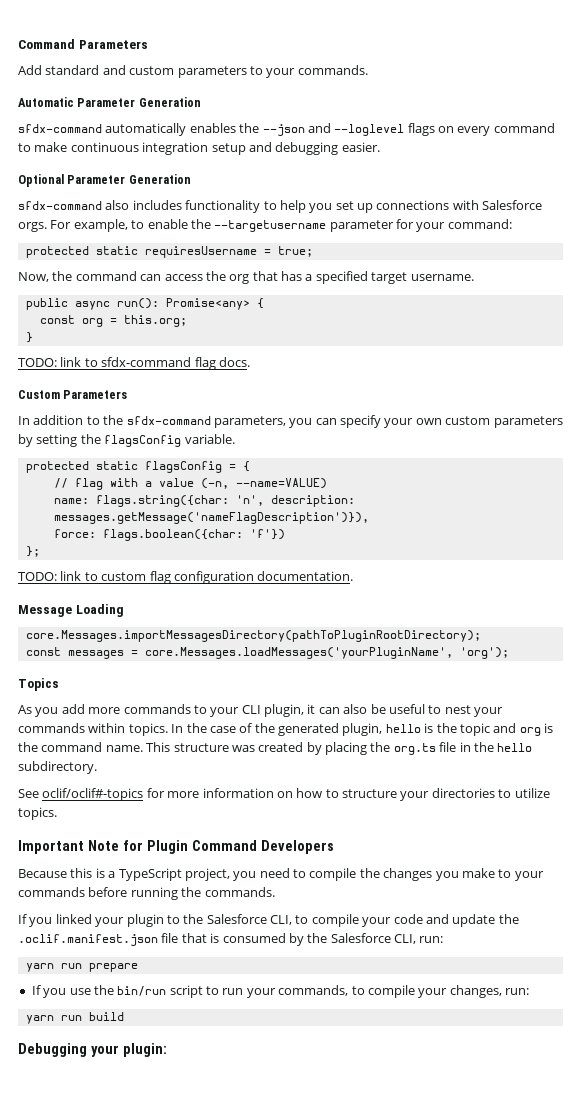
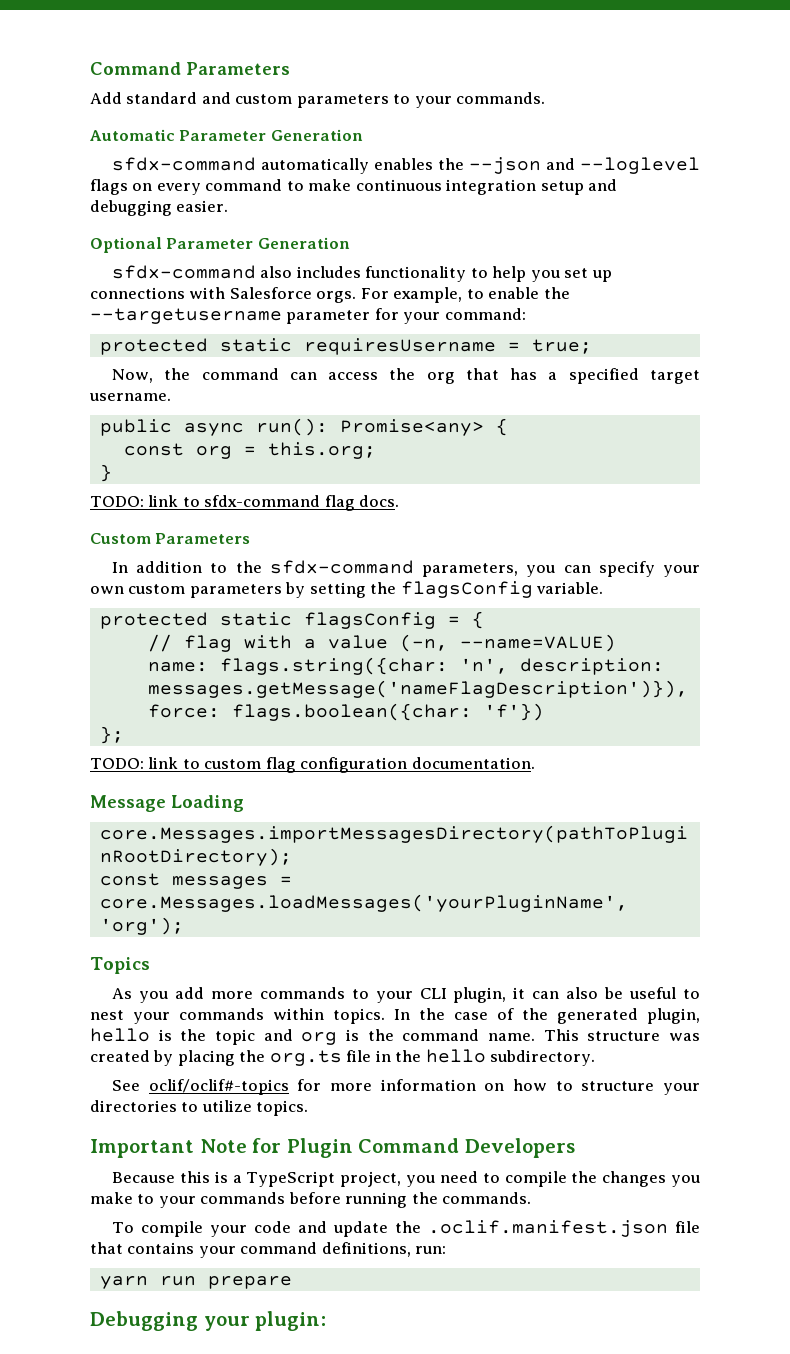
[18,914,309,927] If you linked your plugin to the Salesforce CLI, to -> [112,1222,135,1233] To
[210,933,444,946] [25,963,138,972] [31,985,529,998] [25,1012,124,1024] is consumed by the Salesforce CLI, run: // yarn run prepare // If you use the bin/run script to run your commands, to compile your changes, run: // yarn run build -> [127,1242,447,1258] [99,1276,292,1289] contains your command definitions, run: // yarn run prepare

